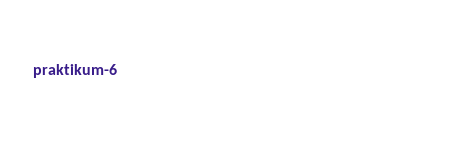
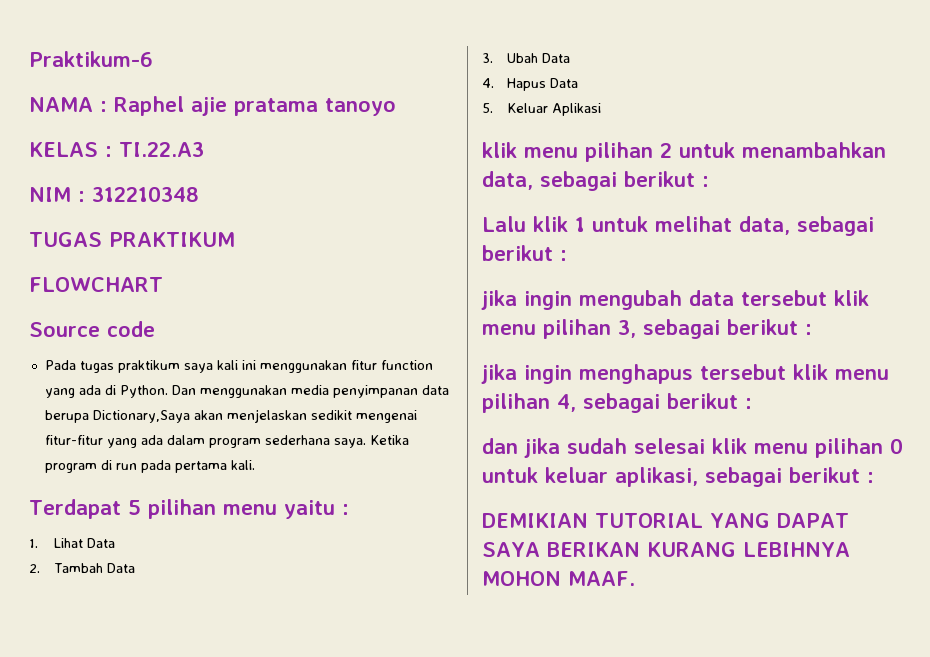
[33,64,117,78] praktikum-6 -> [29,51,153,67] [29,96,396,116] [29,142,204,157] [29,186,199,202] [29,232,235,247] [29,277,163,292] [29,321,155,337] [44,360,433,373] [44,385,449,398] [44,409,417,423] [44,435,409,448] [44,460,255,473] [29,499,349,519] [29,538,116,548] [29,563,136,573] [482,53,571,63] [482,78,579,91] [482,103,602,116] [482,142,886,162] [482,171,709,191] [482,216,874,236] [482,245,567,261] [481,290,869,310] [482,319,812,339] [481,364,889,384] [482,393,752,413] [482,438,903,458] [482,467,874,487] [482,513,849,528] [482,542,850,557] [482,571,635,586] Praktikum-6 // NAMA : Raphel ajie pratama tanoyo // KELAS : TI.22.A3 // NIM : 312210348 // TUGAS PRAKTIKUM // FLOWCHART // Source code // Pada tugas praktikum saya kali ini menggunakan fitur function yang ada di Python. Dan menggunakan media penyimpanan data berupa Dictionary,Saya akan menjelaskan sedikit mengenai fitur-fitur yang ada dalam program sederhana saya. Ketika program di run pada pertama kali. // Terdapat 5 pilihan menu yaitu : // 1. Lihat Data // 2. Tambah Data // 3. Ubah Data // 4. Hapus Data // 5. Keluar Aplikasi // klik menu pilihan 2 untuk menambahkan data, sebagai berikut : // Lalu klik 1 untuk melihat data, sebagai berikut : // jika ingin mengubah data tersebut klik menu pilihan 3, sebagai berikut : // jika ingin menghapus tersebut klik menu pilihan 4, sebagai berikut : // dan jika sudah selesai klik menu pilihan 0 untuk keluar aplikasi, sebagai berikut : // DEMIKIAN TUTORIAL YANG DAPAT SAYA BERIKAN KURANG LEBIHNYA MOHON MAAF.

